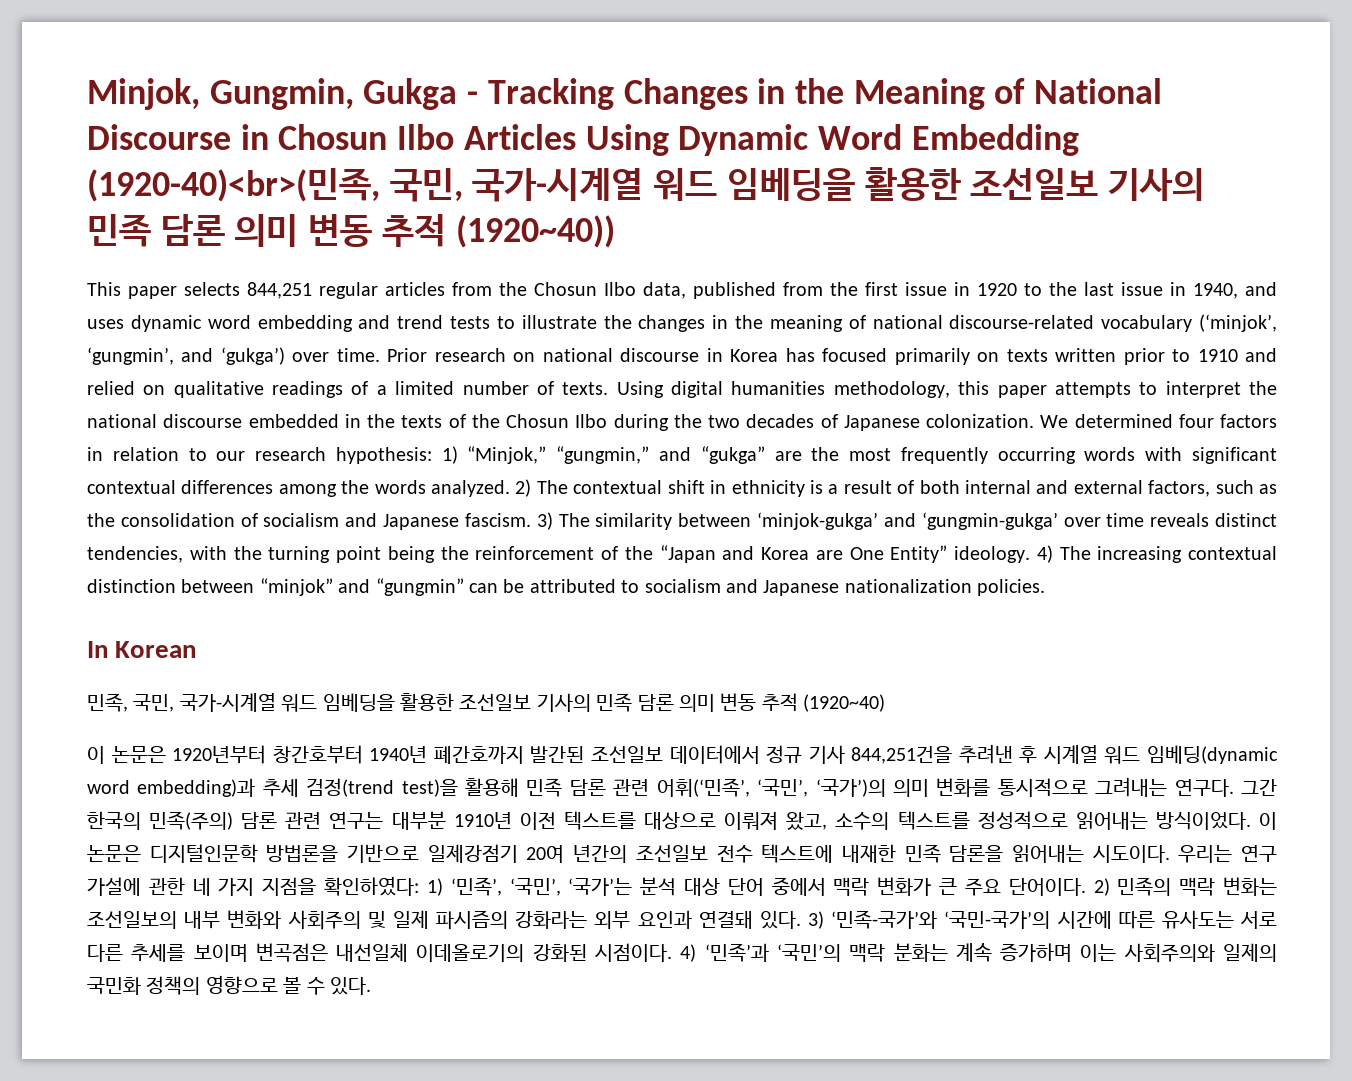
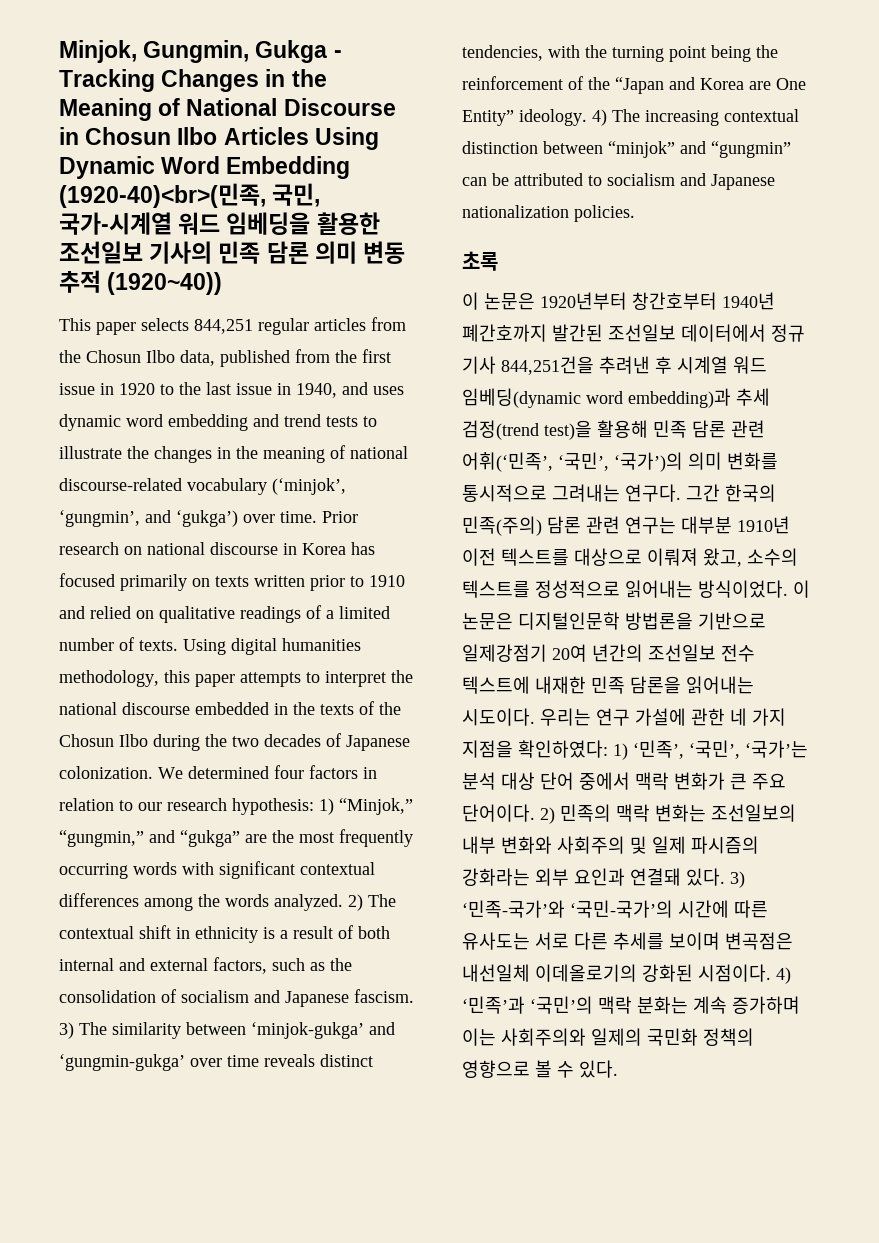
[87,641,197,658] [87,693,886,712] In Korean // 민족, 국민, 국가-시계열 워드 임베딩을 활용한 조선일보 기사의 민족 담론 의미 변동 추적 (1920~40) -> [462,251,498,271] 초록

